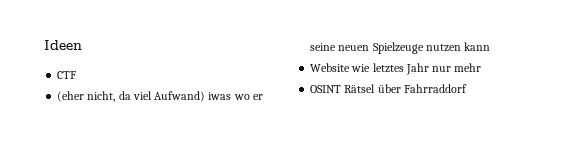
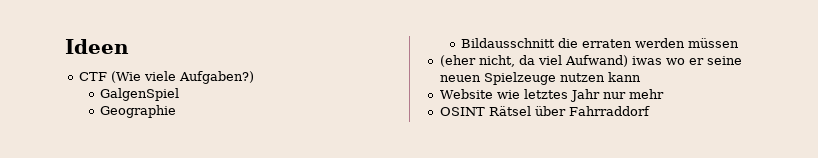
(77, 75) none -> [110,71,254,84] [100,88,180,101] [100,105,177,118] [461,38,740,48] (Wie viele Aufgaben?) // GalgenSpiel // Geographie // Bildausschnitt die erraten werden müssen

